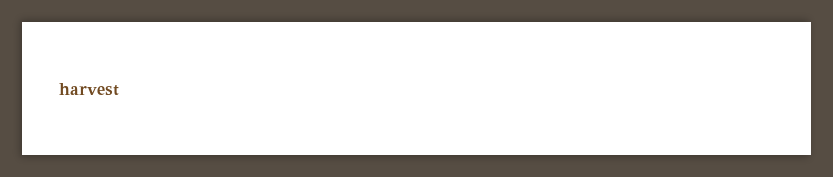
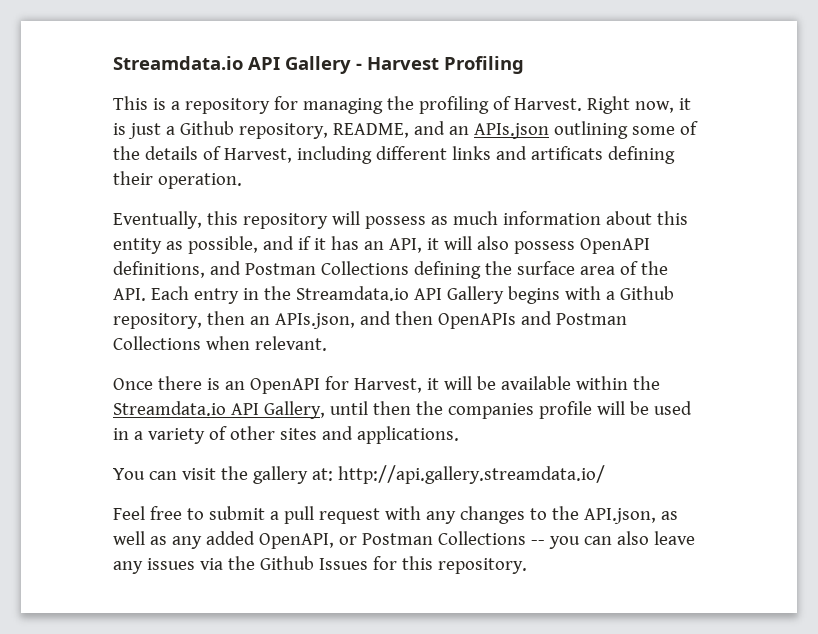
[59,83,119,96] harvest -> [113,56,524,74] [113,96,691,114] [113,121,698,139] [113,146,675,164] [113,171,242,189] [113,211,688,229] [113,236,650,254] [113,261,668,279] [113,286,674,304] [113,311,627,329] [113,336,327,351] [113,376,660,394] [113,401,692,419] [113,426,459,444] [113,465,605,484] [113,506,678,524] [113,531,695,549] [113,556,527,574] Streamdata.io API Gallery - Harvest Profiling // This is a repository for managing the profiling of Harvest. Right now, it is just a Github repository, README, and an APIs.json outlining some of the details of Harvest, including different links and artificats defining their operation. // Eventually, this repository will possess as much information about this entity as possible, and if it has an API, it will also possess OpenAPI definitions, and Postman Collections defining the surface area of the API. Each entry in the Streamdata.io API Gallery begins with a Github repository, then an APIs.json, and then OpenAPIs and Postman Collections when relevant. // Once there is an OpenAPI for Harvest, it will be available within the Streamdata.io API Gallery, until then the companies profile will be used in a variety of other sites and applications. // You can visit the gallery at: http://api.gallery.streamdata.io/ // Feel free to submit a pull request with any changes to the API.json, as well as any added OpenAPI, or Postman Collections -- you can also leave any issues via the Github Issues for this repository.

